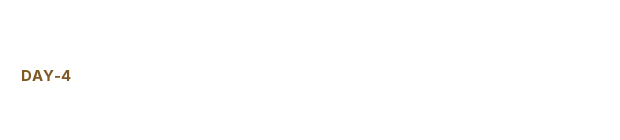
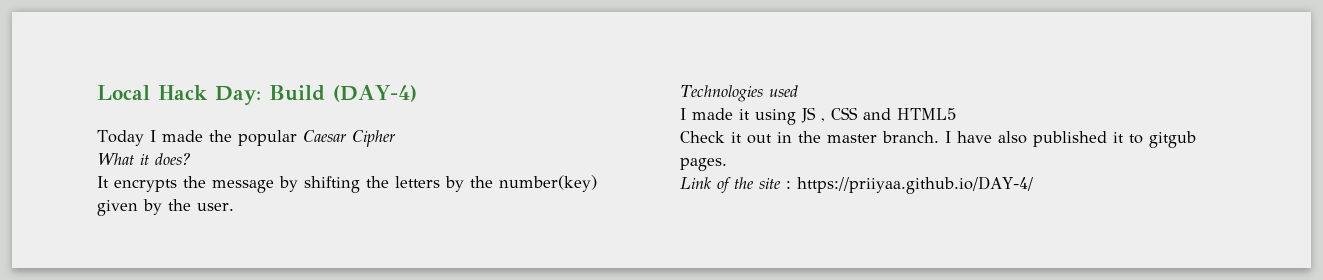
[21,70,71,81] DAY-4 -> [97,85,417,105] [97,130,396,147] [97,153,191,165] [97,175,597,193] [97,199,234,216] [680,85,798,102] [680,107,956,125] [680,131,1196,148] [680,158,727,171] [680,176,1033,194] Local Hack Day: Build (DAY-4) // Today I made the popular Caesar Cipher // What it does? // It encrypts the message by shifting the letters by the number(key) given by the user. // Technologies used // I made it using JS , CSS and HTML5 // Check it out in the master branch. I have also published it to gitgub pages. // Link of the site : https://priiyaa.github.io/DAY-4/

